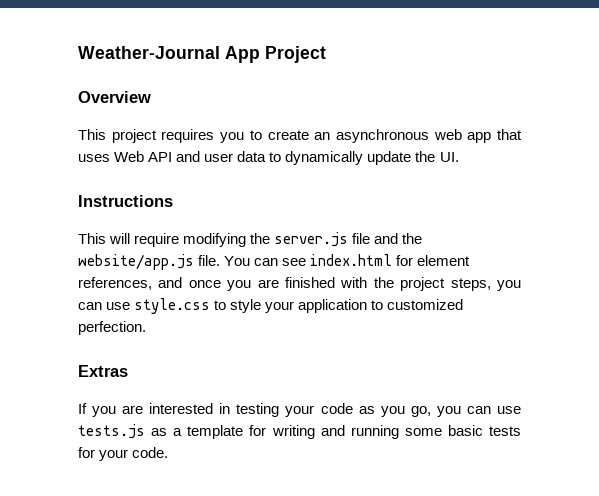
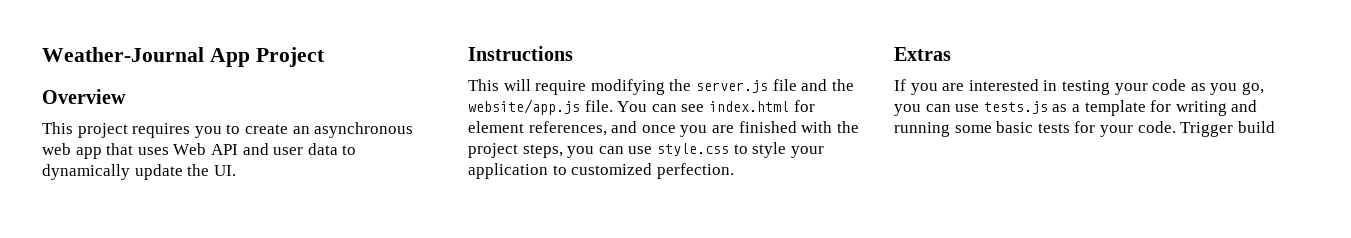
(169, 452) none -> [1180,121,1275,137] Trigger build

